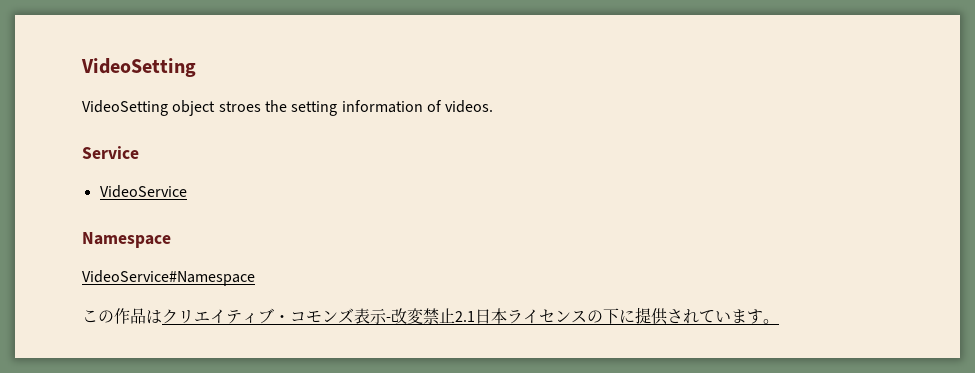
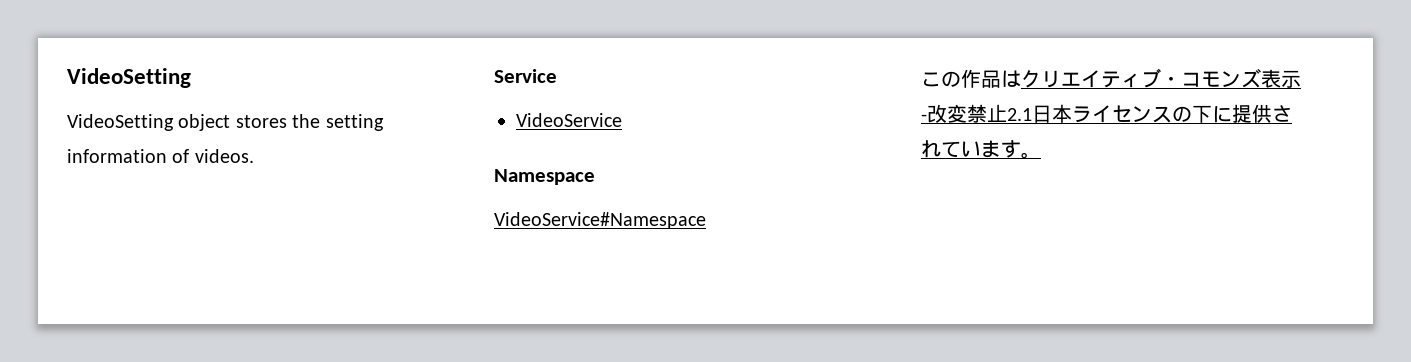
[218,101,261,112] stroes -> [235,115,287,128] stores

